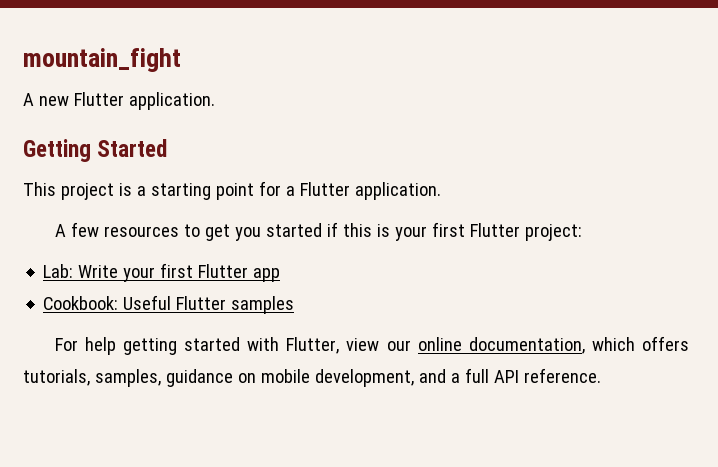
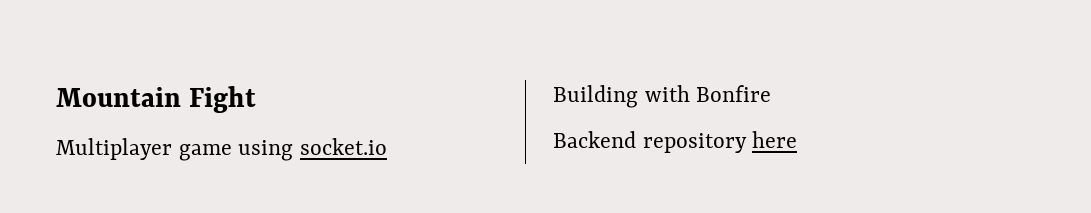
[23,48,181,72] [23,92,215,110] [23,139,168,162] [23,181,441,200] [54,222,582,241] [43,263,281,282] [43,295,295,314] [54,336,689,355] [23,368,601,387] mountain_fight // A new Flutter application. // Getting Started // This project is a starting point for a Flutter application. // A few resources to get you started if this is your first Flutter project: // Lab: Write your first Flutter app // Cookbook: Useful Flutter samples // For help getting started with Flutter, view our online documentation, which offers tutorials, samples, guidance on mobile development, and a full API reference. -> [56,86,257,113] [56,138,387,161] [553,85,772,108] [553,131,798,153] Mountain Fight // Multiplayer game using socket.io // Building with Bonfire // Backend repository here

